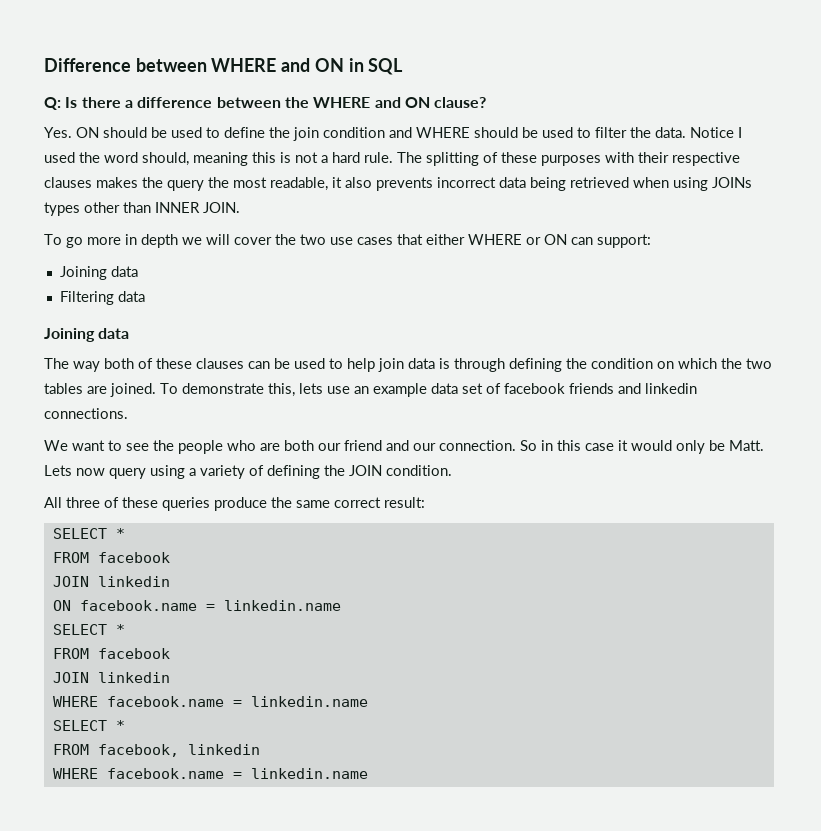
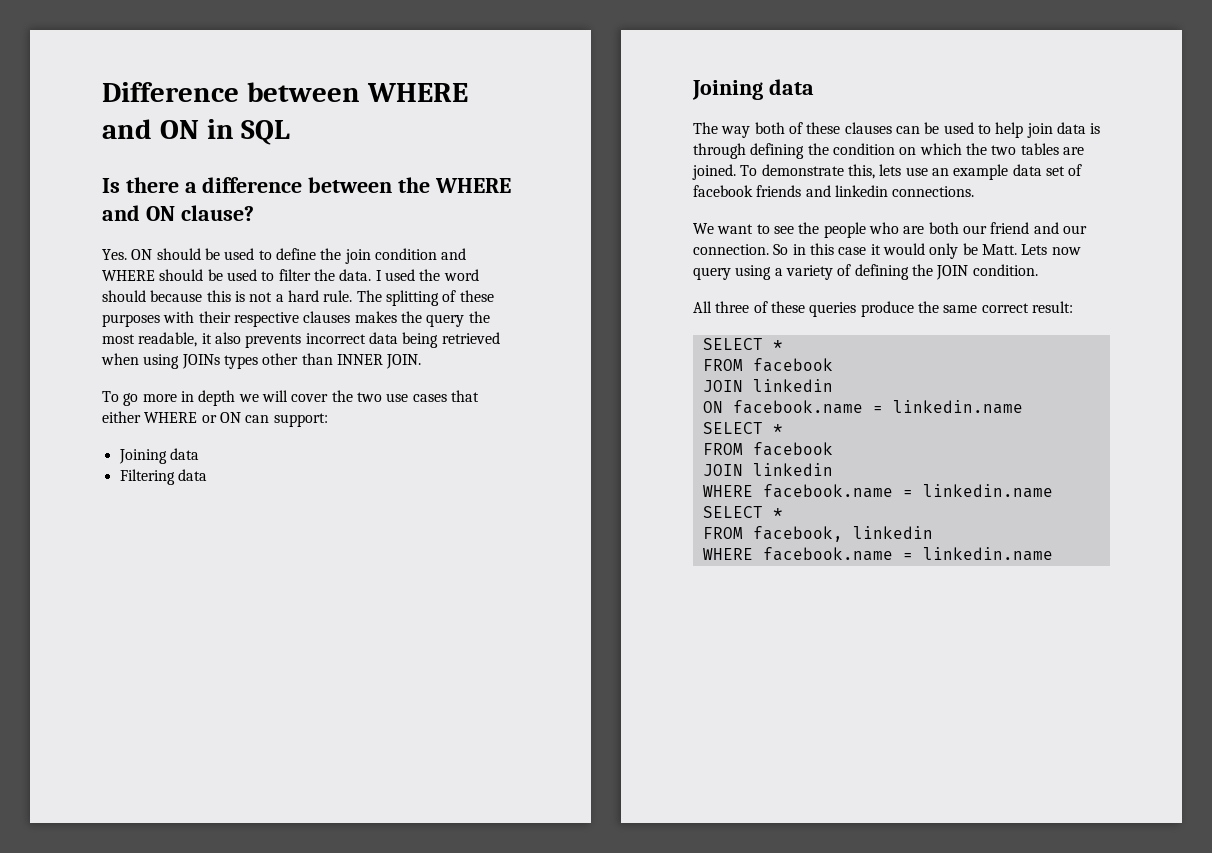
[44,97,61,110] Q: -> (291, 132) none
[690,127,734,138] Notice -> (372, 275) none
[142,152,248,166] should, meaning -> [102,290,203,302] should because

